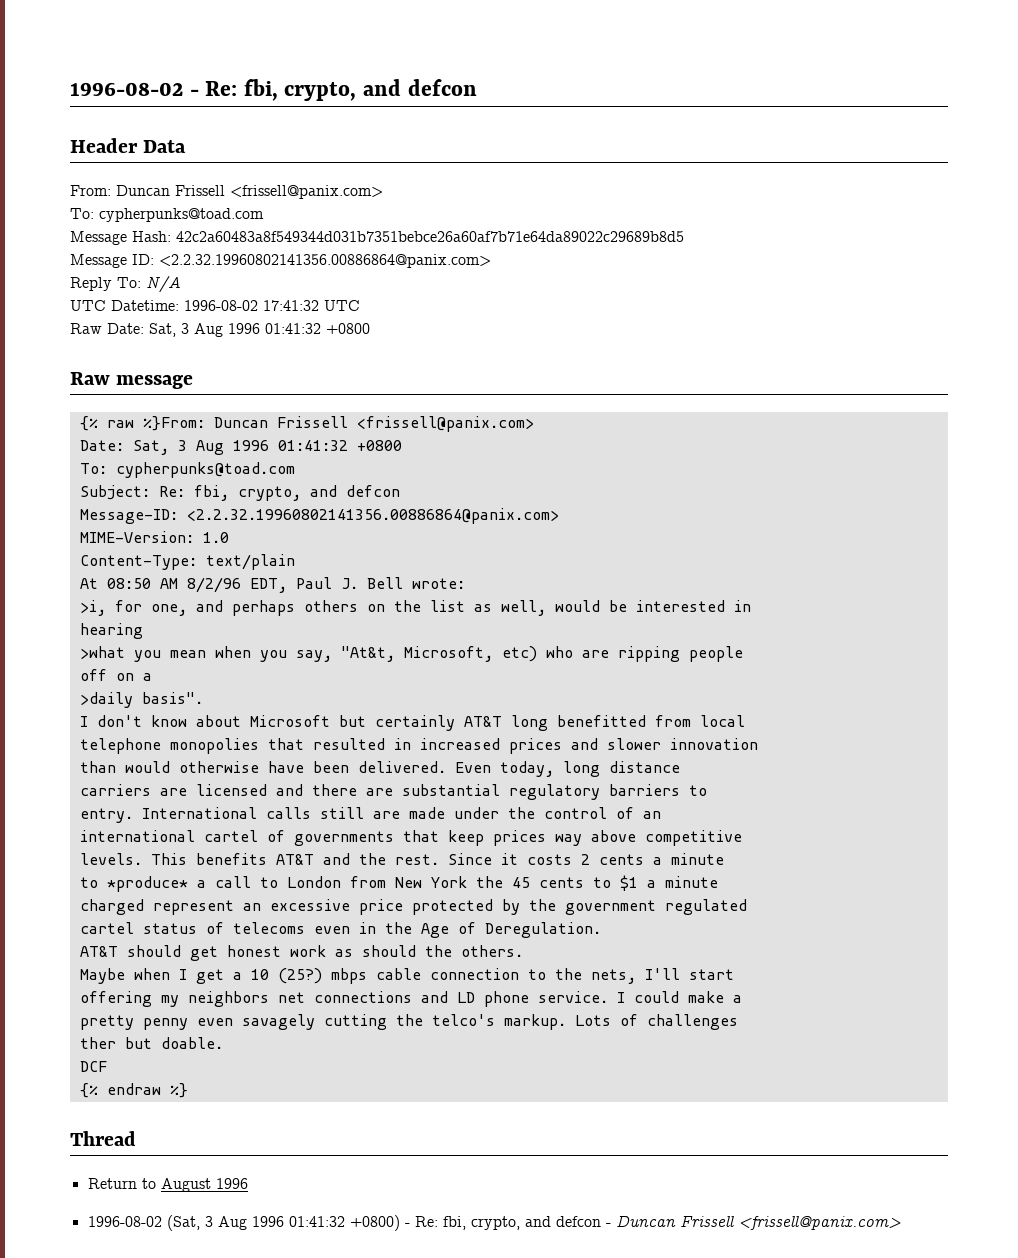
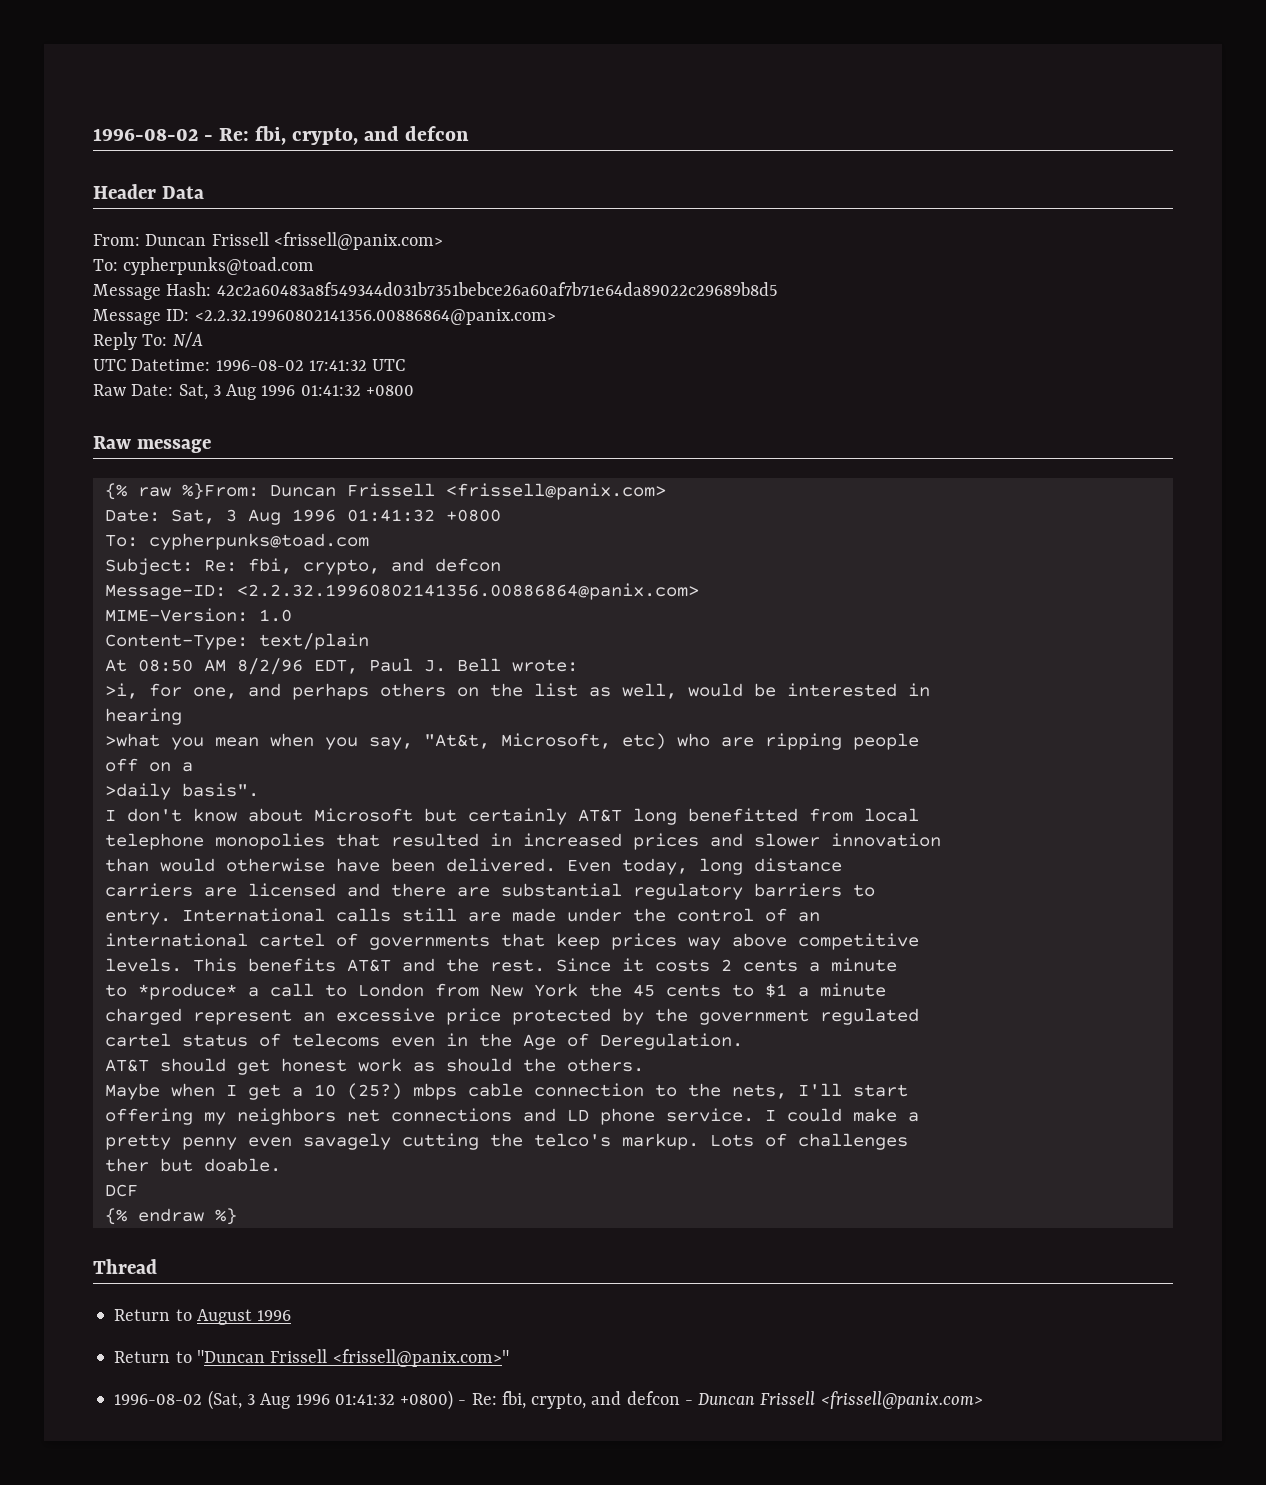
(248, 1183) none -> [114,1349,509,1367] // Return to "Duncan Frissell <frissell@panix.com>"

